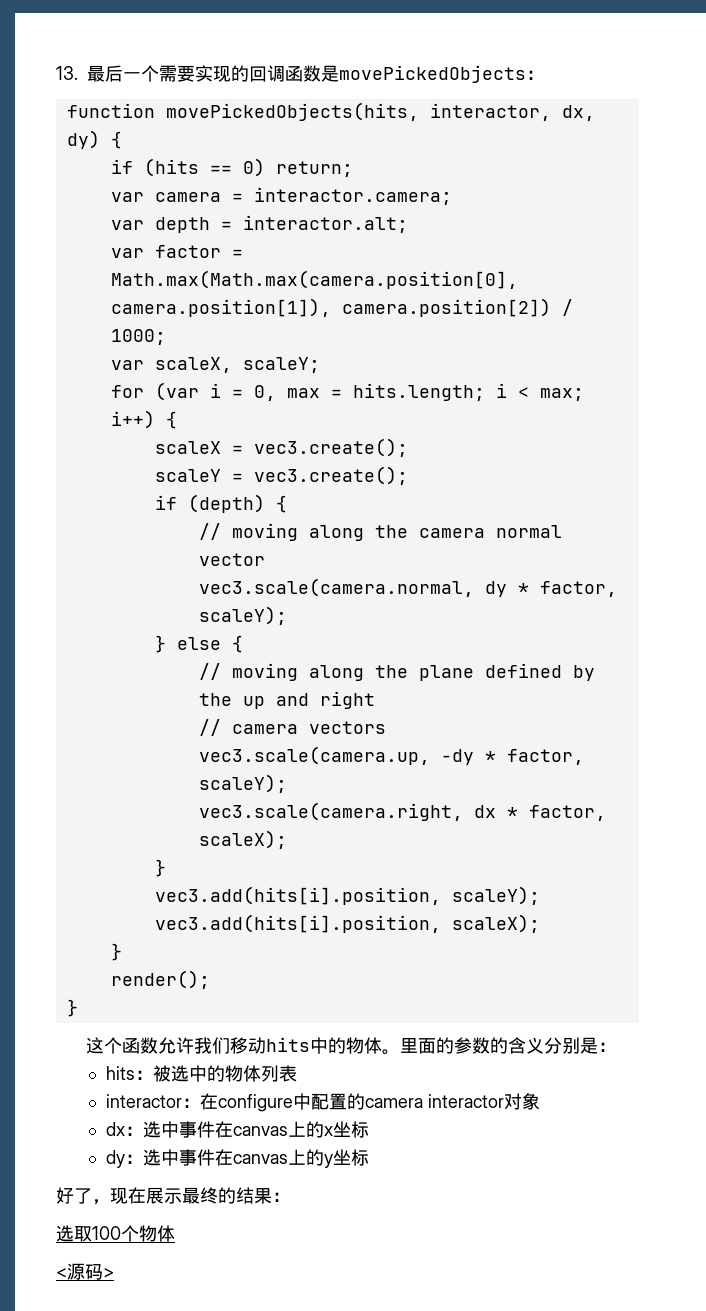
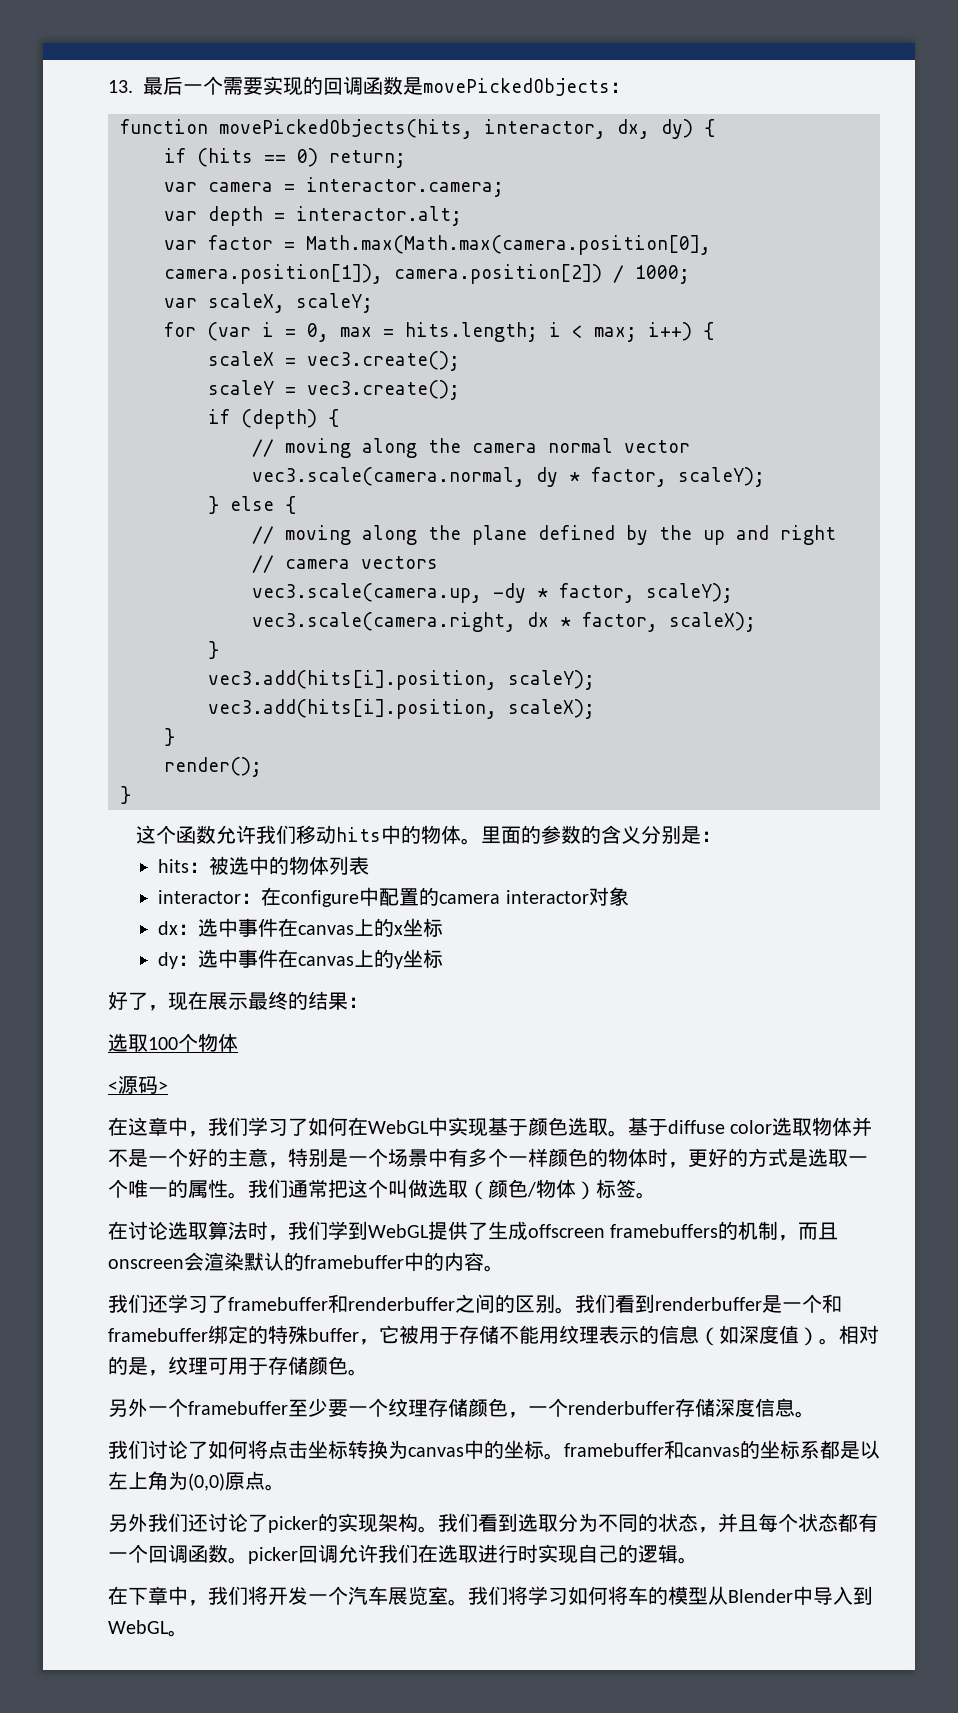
(114, 1273) none -> [108,1117,873,1137] [108,1148,868,1168] [108,1179,656,1200] [108,1221,839,1241] [108,1252,504,1272] [108,1294,842,1314] [108,1325,879,1346] [108,1356,368,1376] [108,1398,815,1418] [108,1440,880,1460] [108,1471,285,1491] [108,1513,878,1533] [108,1544,698,1564] [108,1586,873,1606] [108,1620,188,1637] // 在这章中，我们学习了如何在WebGL中实现基于颜色选取。基于diffuse color选取物体并不是一个好的主意，特别是一个场景中有多个一样颜色的物体时，更好的方式是选取一个唯一的属性。我们通常把这个叫做选取（颜色/物体）标签。 // 在讨论选取算法时，我们学到WebGL提供了生成offscreen framebuffers的机制，而且onscreen会渲染默认的framebuffer中的内容。 // 我们还学习了framebuffer和renderbuffer之间的区别。我们看到renderbuffer是一个和framebuffer绑定的特殊buffer，它被用于存储不能用纹理表示的信息（如深度值）。相对的是，纹理可用于存储颜色。 // 另外一个framebuffer至少要一个纹理存储颜色，一个renderbuffer存储深度信息。 // 我们讨论了如何将点击坐标转换为canvas中的坐标。framebuffer和canvas的坐标系都是以左上角为(0,0)原点。 // 另外我们还讨论了picker的实现架构。我们看到选取分为不同的状态，并且每个状态都有一个回调函数。picker回调允许我们在选取进行时实现自己的逻辑。 // 在下章中，我们将开发一个汽车展览室。我们将学习如何将车的模型从Blender中导入到WebGL。

